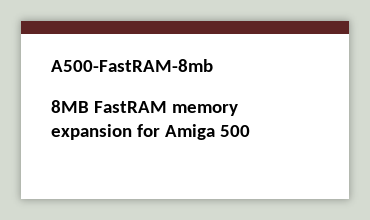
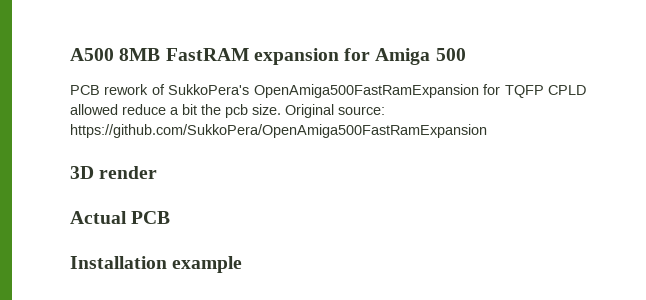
[51,59,213,72] A500-FastRAM-8mb // -> [70,48,114,61] A500
[171,104,238,116] memory -> (249, 54) none
(250, 131) none -> [70,84,586,98] [70,104,385,118] [70,124,487,138] [70,166,158,179] [70,211,171,224] [70,256,243,273] // PCB rework of SukkoPera's OpenAmiga500FastRamExpansion for TQFP CPLD allowed reduce a bit the pcb size. Original source: https://github.com/SukkoPera/OpenAmiga500FastRamExpansion // 3D render // Actual PCB // Installation example

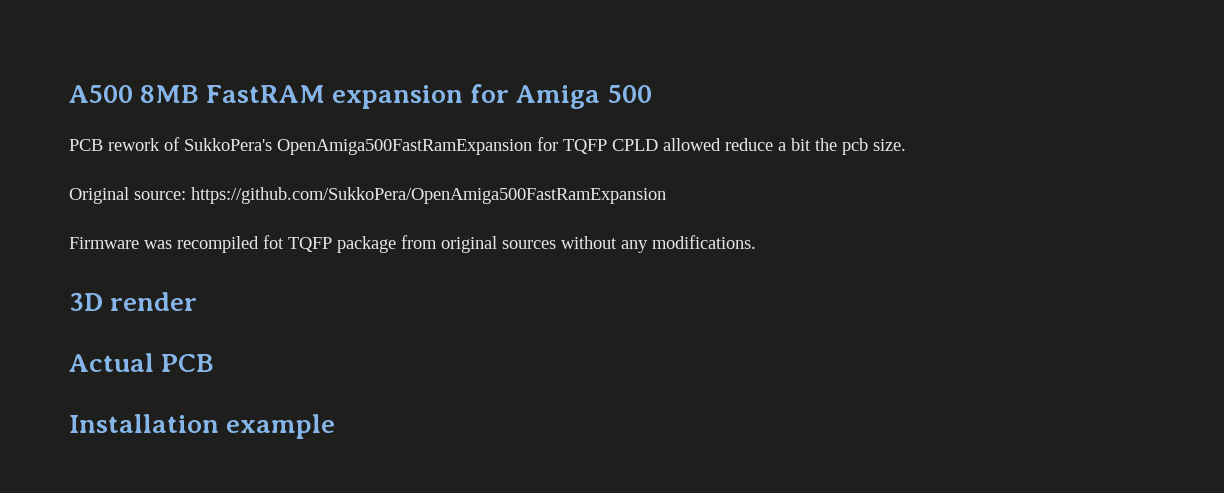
(281, 109) none -> (906, 145) //
(487, 131) none -> [69,235,756,253] // Firmware was recompiled fot TQFP package from original sources without any modifications.

